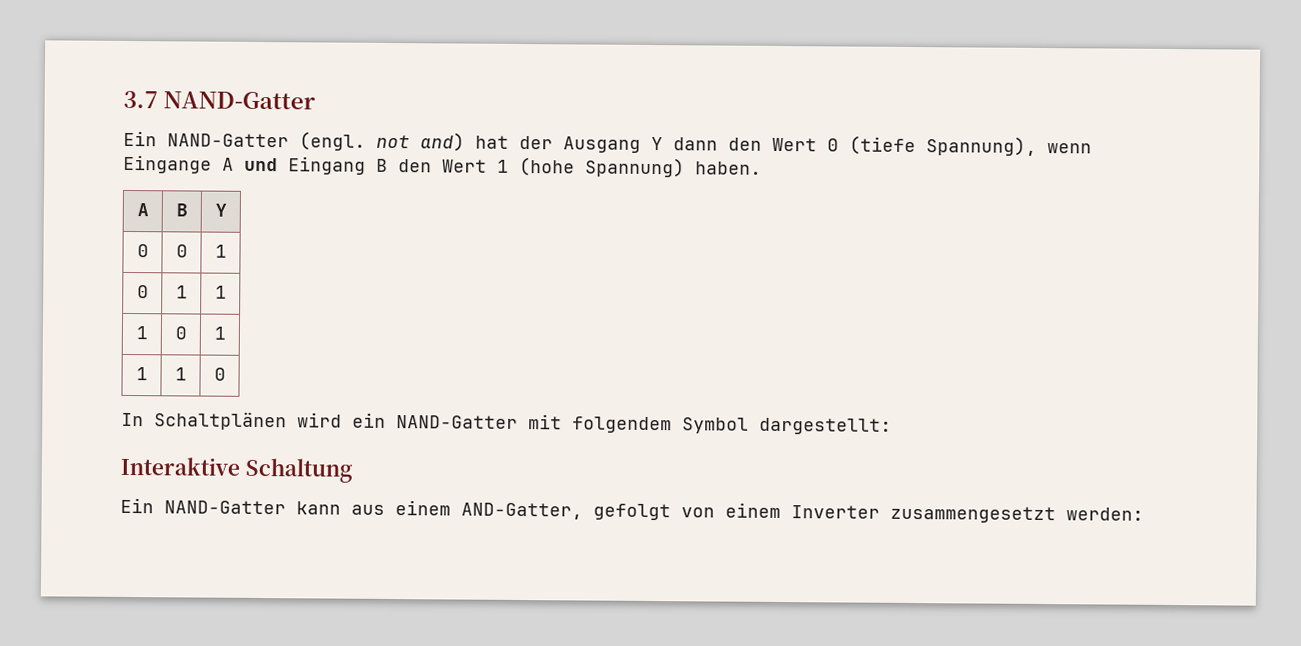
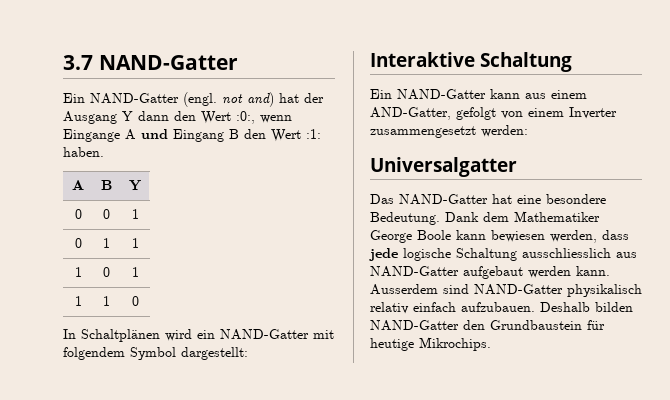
[827,135,1037,156] 0 (tiefe Spannung), -> [236,111,255,124] :0:,
[497,156,685,178] 1 (hohe Spannung) -> [306,129,321,139] :1:
(1144, 514) none -> [370,157,517,177] [370,194,606,205] [370,211,600,225] [370,230,629,243] [369,248,637,261] [370,266,610,279] [370,284,642,297] [370,302,633,314] [370,320,605,331] [370,337,491,351] // Universalgatter // Das NAND-Gatter hat eine besondere Bedeutung. Dank dem Mathematiker George Boole kann bewiesen werden, dass jede logische Schaltung ausschliesslich aus NAND-Gatter aufgebaut werden kann. Ausserdem sind NAND-Gatter physikalisch relativ einfach aufzubauen. Deshalb bilden NAND-Gatter den Grundbaustein für heutige Mikrochips.

